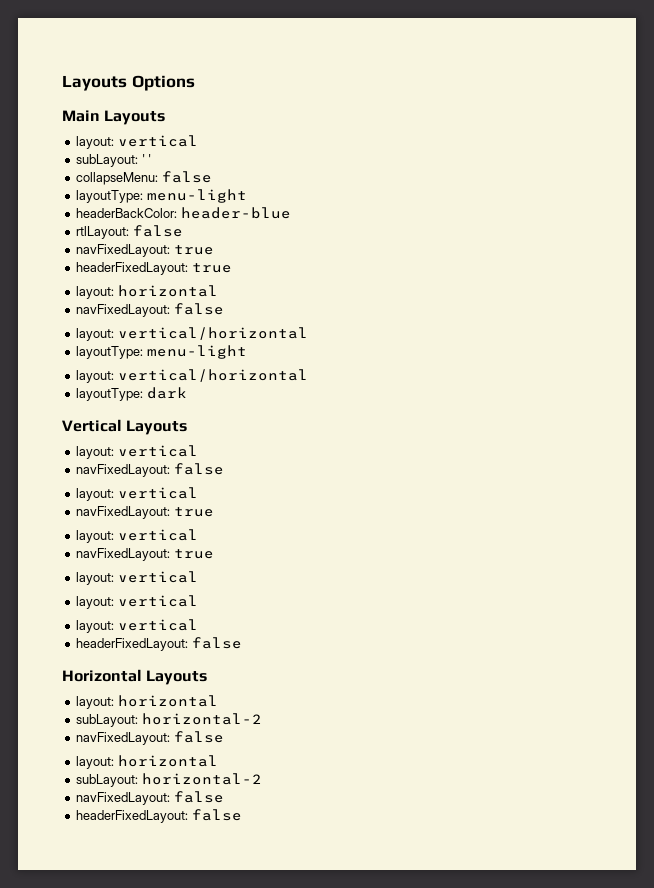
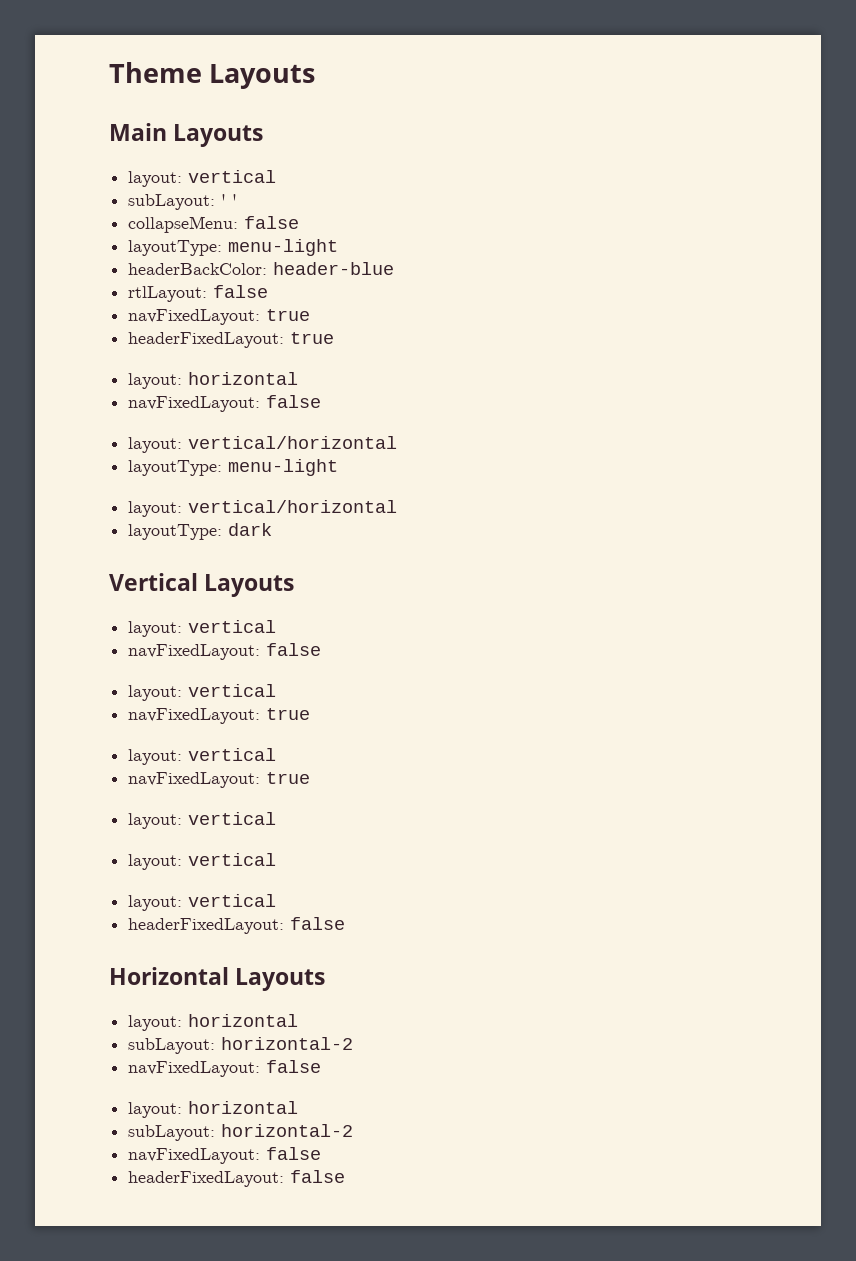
[62,75,195,91] Layouts Options -> [109,62,316,89] Theme Layouts

